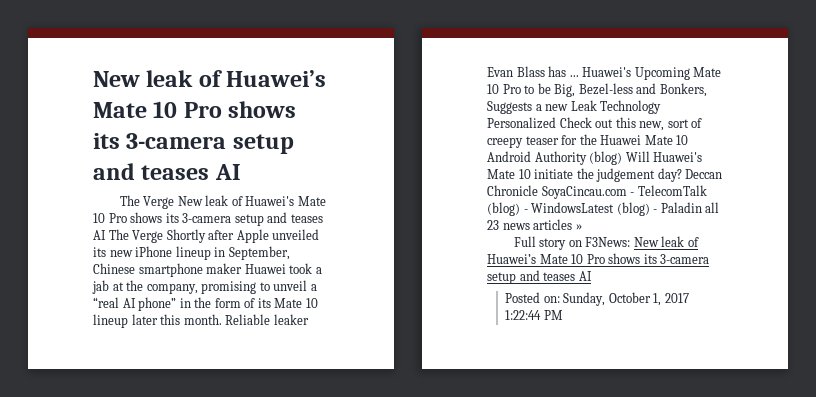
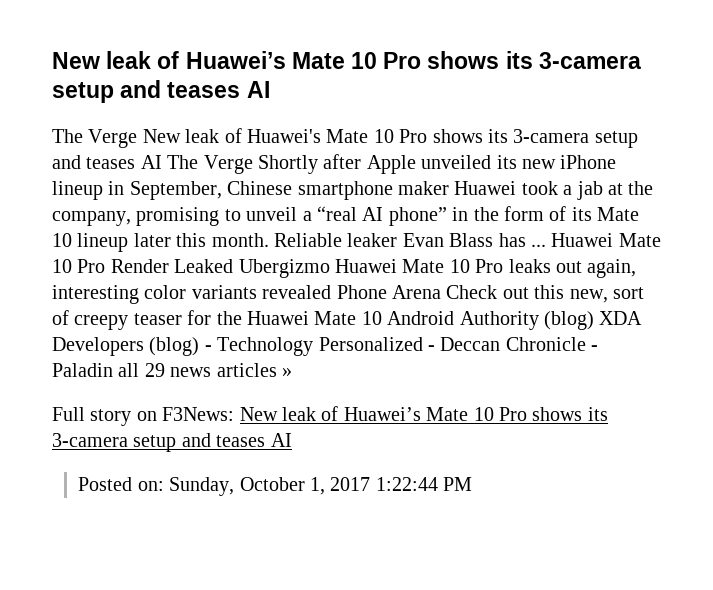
[582,67,722,80] [487,83,707,97] [487,100,662,114] [487,117,556,129] Huawei's Upcoming Mate 10 Pro to be Big, Bezel-less and Bonkers, Suggests a new Leak Technology Personalized -> [551,233,661,247] [52,259,637,278] [52,285,441,304] Huawei Mate 10 Pro Render Leaked Ubergizmo Huawei Mate 10 Pro leaks out again, interesting color variants revealed Phone Arena
[625,151,703,162] [487,168,723,182] [487,185,707,199] [487,202,650,216] Will Huawei's Mate 10 initiate the judgement day? Deccan Chronicle SoyaCincau.com - TelecomTalk (blog) - WindowsLatest (blog) -> [599,311,643,325] [52,337,586,356] XDA Developers (blog) - Technology Personalized - Deccan Chronicle
[487,220,499,230] 23 -> [144,363,165,377] 29

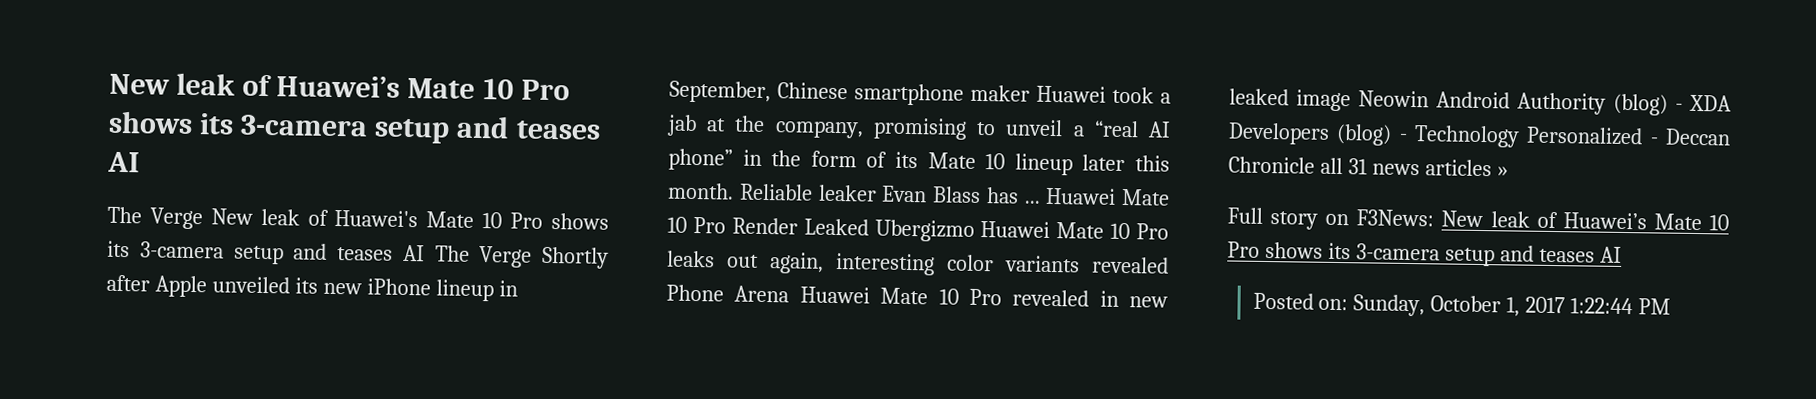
[446,285,644,303] [52,310,382,330] Check out this new, sort of creepy teaser for the Huawei Mate 10 -> [799,286,1168,308] [1229,88,1429,112] Huawei Mate 10 Pro revealed in new leaked image Neowin
(594, 320) none -> [1675,103,1683,111] -
[591,345,599,351] [52,363,165,377] - Paladin all 29 -> [1319,157,1368,175] all 31

